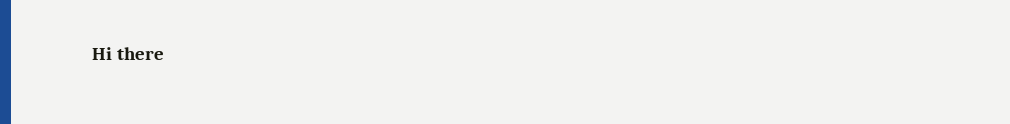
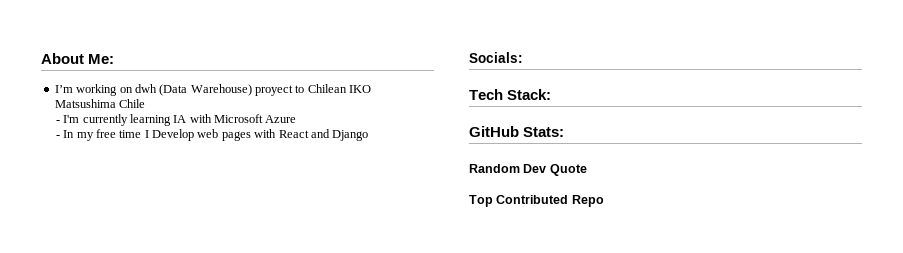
[92,47,164,60] Hi there -> [41,53,115,64] [54,84,372,96] [54,99,146,108] [55,114,297,126] [55,129,369,141] [469,52,523,63] [469,89,552,100] [469,126,565,137] [469,164,587,176] [469,195,604,207] About Me: // I’m working on dwh (Data Warehouse) proyect to Chilean IKO Matsushima Chile // - I'm currently learning IA with Microsoft Azure // - In my free time I Develop web pages with React and Django // Socials: // Tech Stack: // GitHub Stats: // Random Dev Quote // Top Contributed Repo

